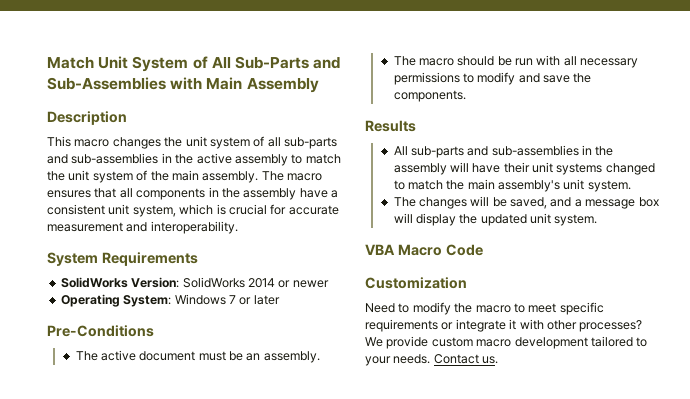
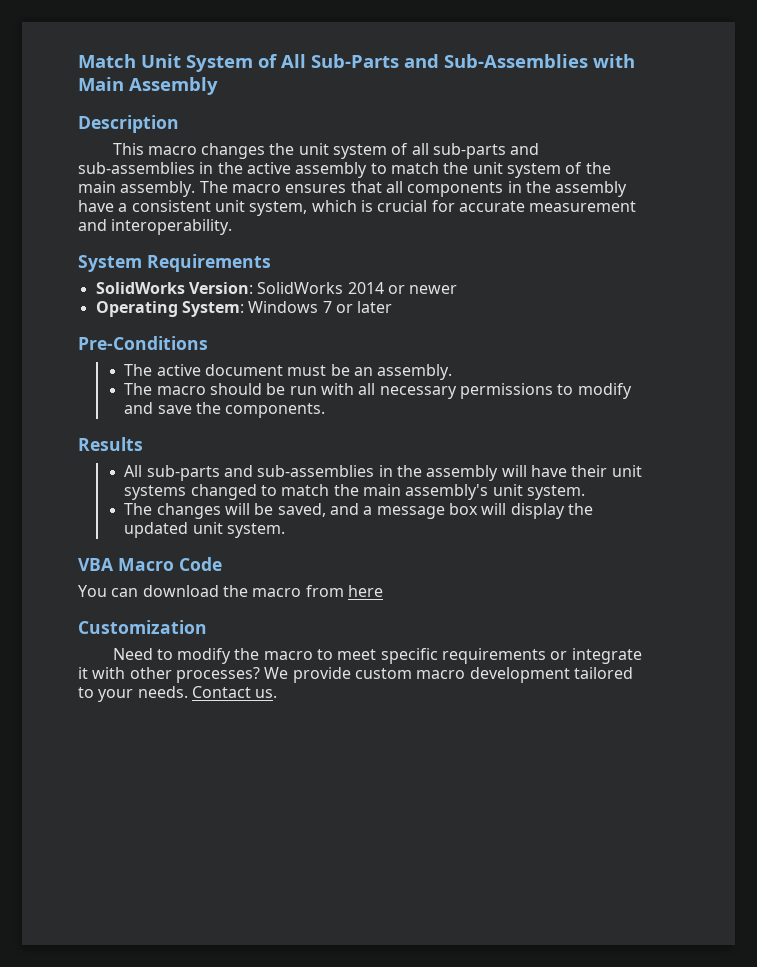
(483, 250) none -> [78,585,383,597] // You can download the macro from here

